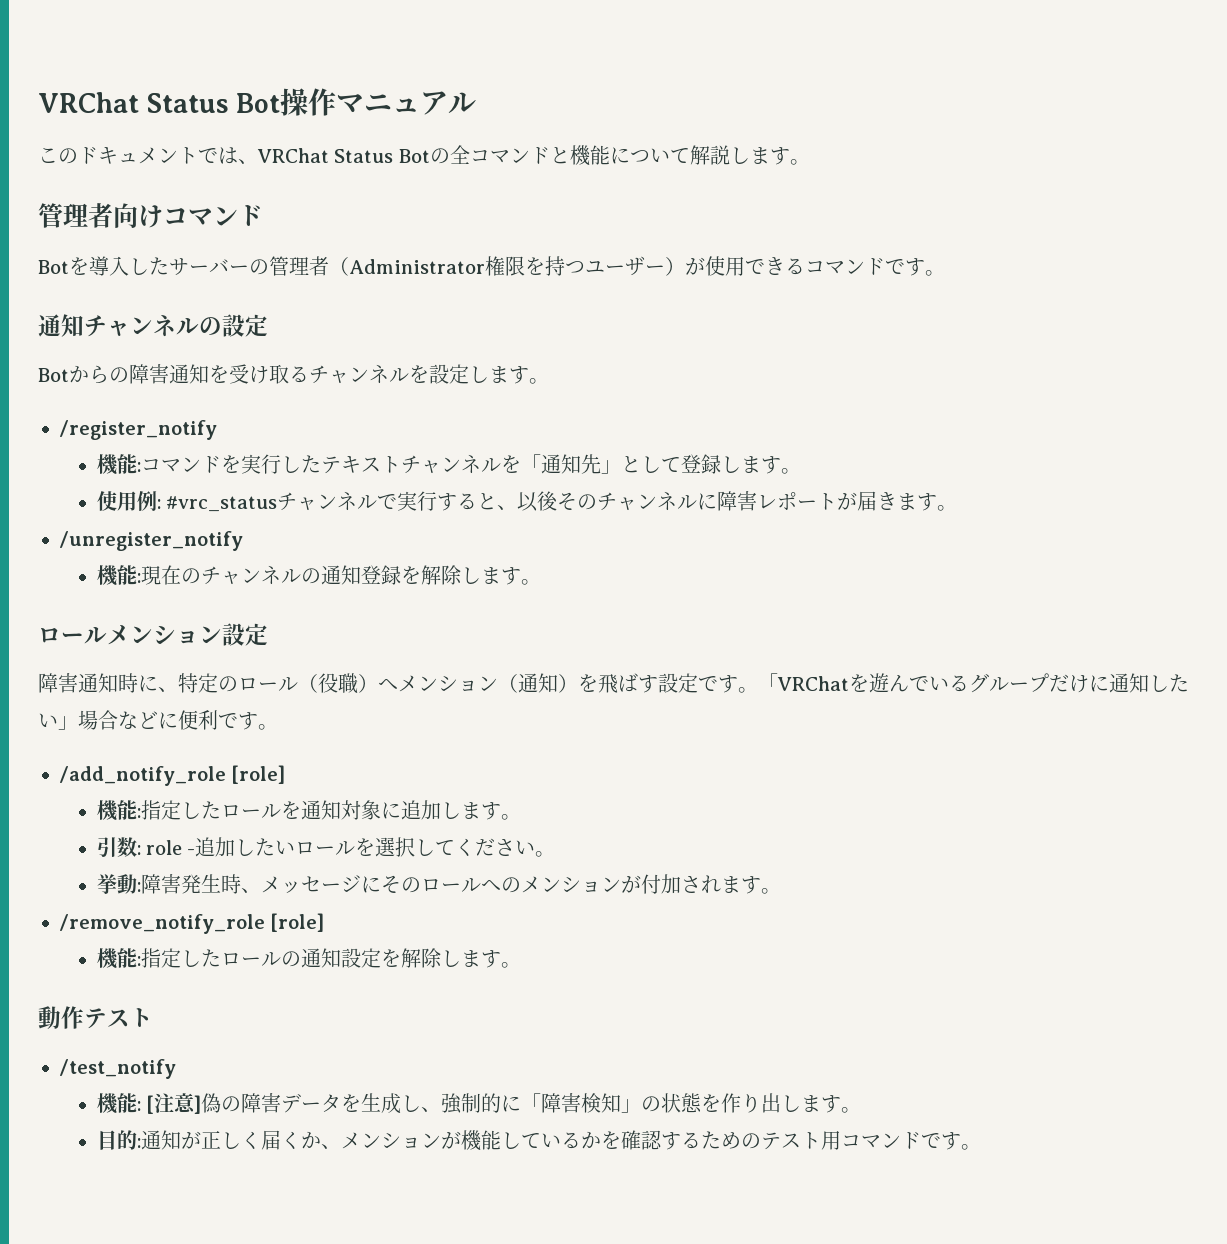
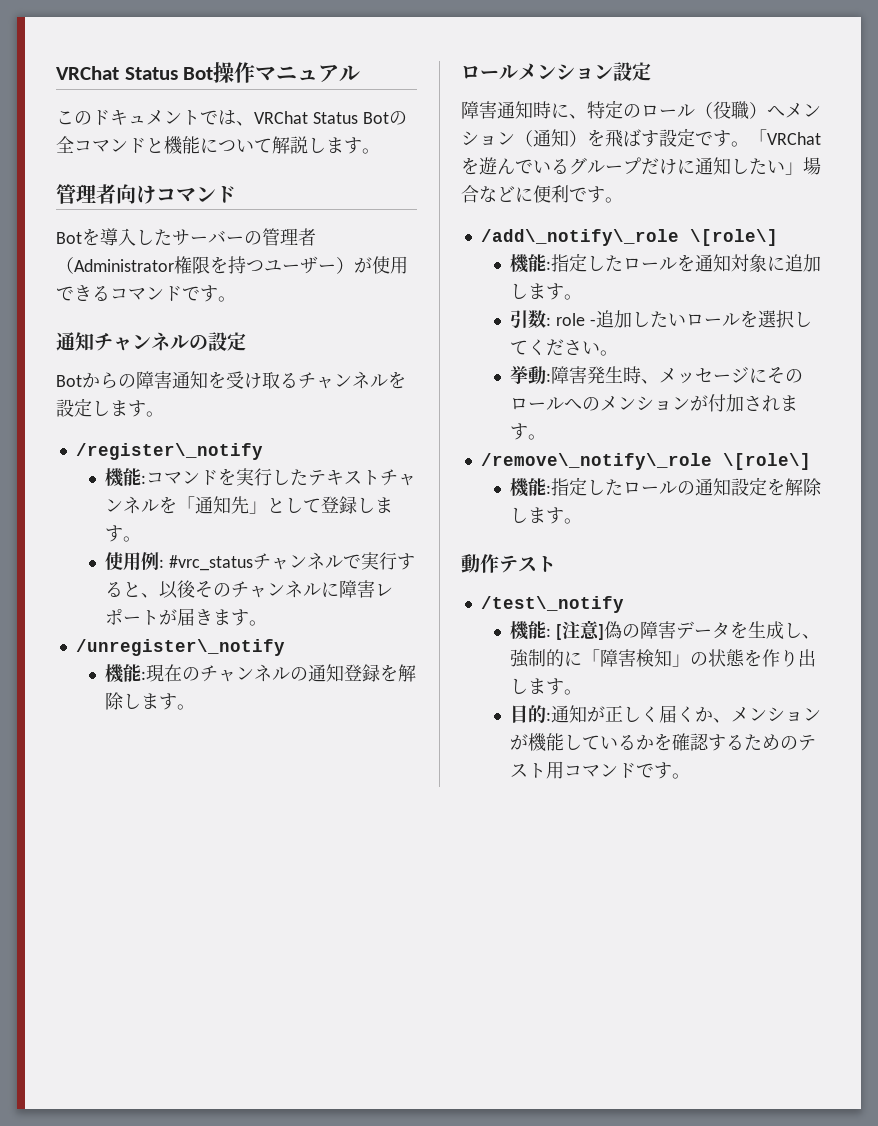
[60,420,217,440] /register_notify -> [75,443,263,460] /register\_notify
[60,531,243,551] /unregister_notify -> [75,639,285,656] /unregister\_notify
[60,765,286,786] /add_notify_role [role] -> [480,229,778,246] /add\_notify\_role \[role\]
[60,913,325,934] /remove_notify_role [role] -> [480,453,811,470] /remove\_notify\_role \[role\]
[60,1059,176,1079] /test_notify -> [480,596,624,613] /test\_notify

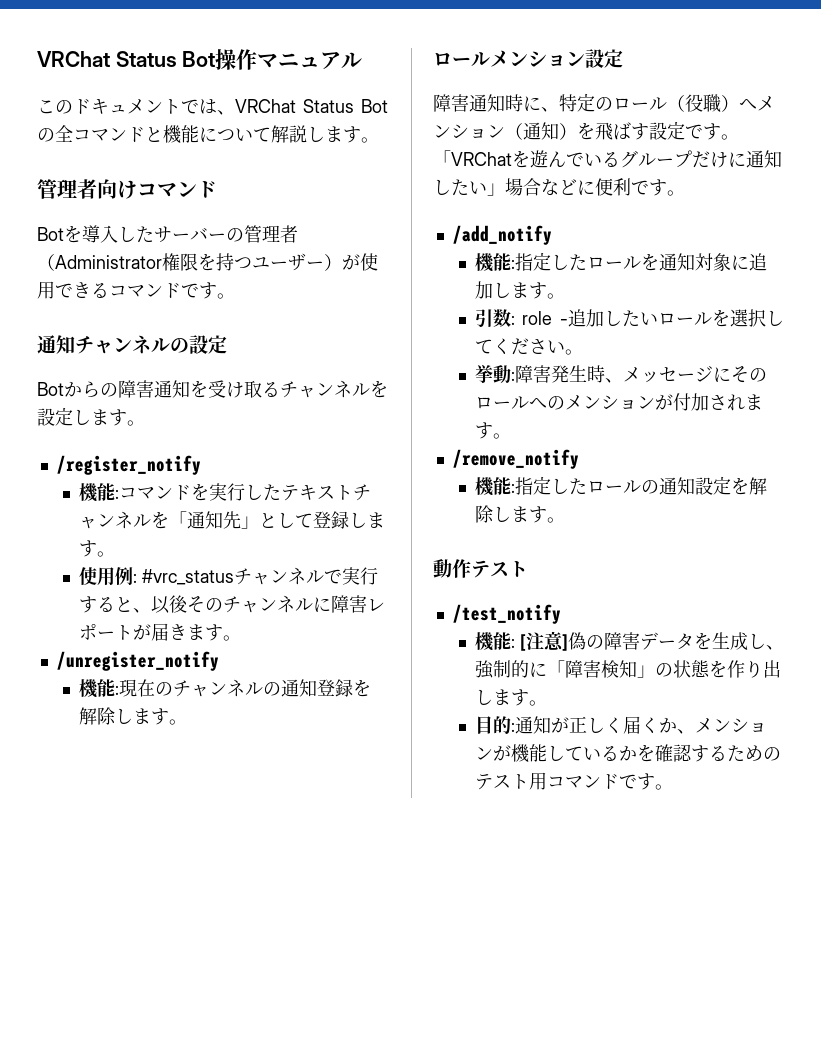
[75,443,263,460] /register\_notify -> [56,455,201,475] /register_notify
[75,639,285,656] /unregister\_notify -> [56,651,219,671] /unregister_notify
[480,229,778,246] /add\_notify\_role \[role\] -> [452,225,552,245] /add_notify
[480,453,811,470] /remove\_notify\_role \[role\] -> [452,449,579,469] /remove_notify
[480,596,624,613] /test\_notify -> [452,604,561,624] /test_notify

